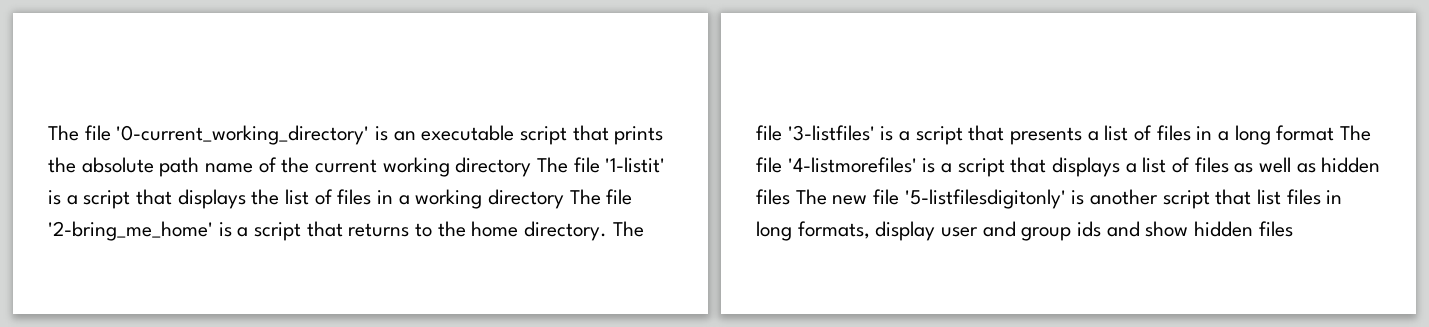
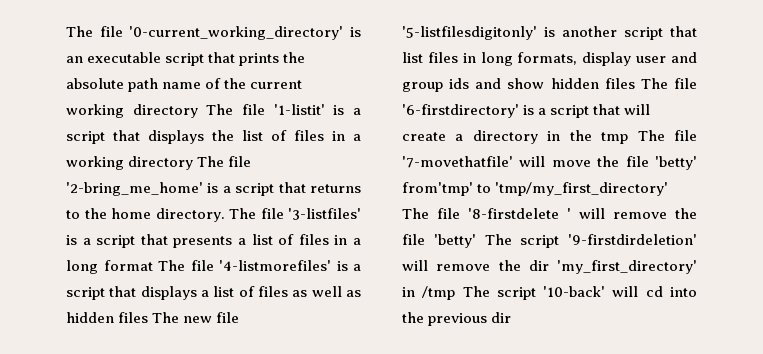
(1293, 229) none -> [640,78,697,89] [402,104,651,118] [402,130,697,144] [402,156,697,170] [402,182,669,196] [402,208,697,219] [402,234,697,248] [402,260,697,274] [402,286,697,300] [402,312,512,326] The file '6-firstdirectory' is a script that will create a directory in the tmp The file '7-movethatfile' will move the file 'betty' from'tmp' to 'tmp/my_first_directory' The file '8-firstdelete ' will remove the file 'betty' The script '9-firstdirdeletion' will remove the dir 'my_first_directory' in /tmp The script '10-back' will cd into the previous dir

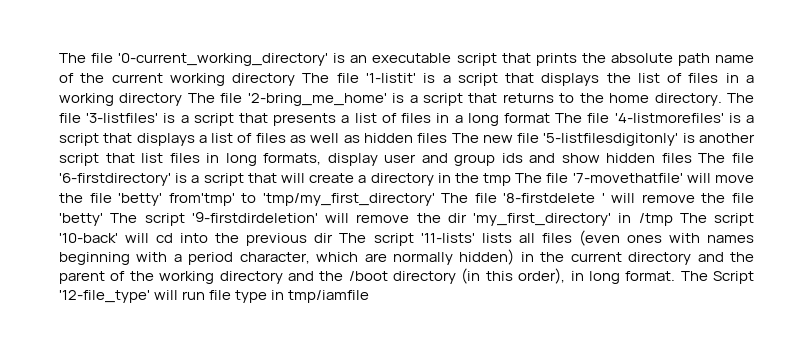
(512, 317) none -> [339,230,754,246] [59,249,755,265] [59,268,754,284] [59,290,370,303] The script '11-lists' lists all files (even ones with names beginning with a period character, which are normally hidden) in the current directory and the parent of the working directory and the /boot directory (in this order), in long format. The Script '12-file_type' will run file type in tmp/iamfile

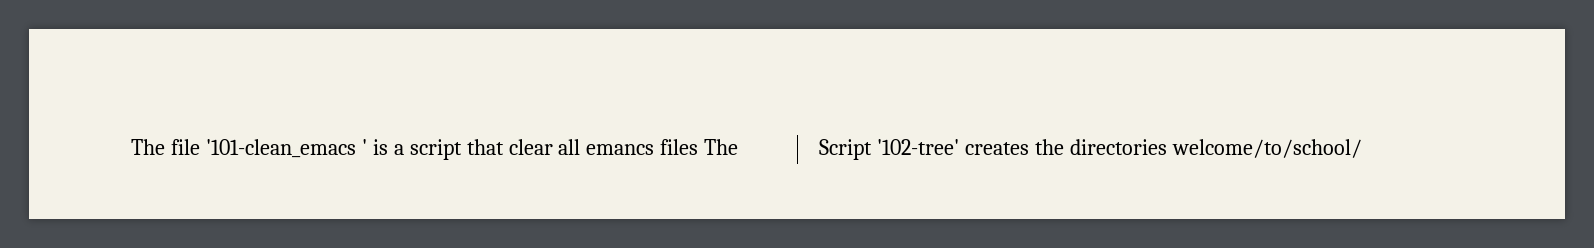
[59,53,754,66] [59,73,755,86] [59,93,755,106] [59,113,755,126] [59,133,755,146] [59,153,754,166] [59,173,754,186] [59,193,755,206] [59,212,754,226] [59,230,754,246] [59,249,755,265] [59,268,754,284] [59,290,370,303] The file '0-current_working_directory' is an executable script that prints the absolute path name of the current working directory The file '1-listit' is a script that displays the list of files in a working directory The file '2-bring_me_home' is a script that returns to the home directory. The file '3-listfiles' is a script that presents a list of files in a long format The file '4-listmorefiles' is a script that displays a list of files as well as hidden files The new file '5-listfilesdigitonly' is another script that list files in long formats, display user and group ids and show hidden files The file '6-firstdirectory' is a script that will create a directory in the tmp The file '7-movethatfile' will move the file 'betty' from'tmp' to 'tmp/my_first_directory' The file '8-firstdelete ' will remove the file 'betty' The script '9-firstdirdeletion' will remove the dir 'my_first_directory' in /tmp The script '10-back' will cd into the previous dir The script '11-lists' lists all files (even ones with names beginning with a period character, which are normally hidden) in the current directory and the parent of the working directory and the /boot directory (in this order), in long format. The Script '12-file_type' will run file type in tmp/iamfile -> [131,139,1362,160] The file '101-clean_emacs ' is a script that clear all emancs files The Script '102-tree' creates the directories welcome/to/school/

